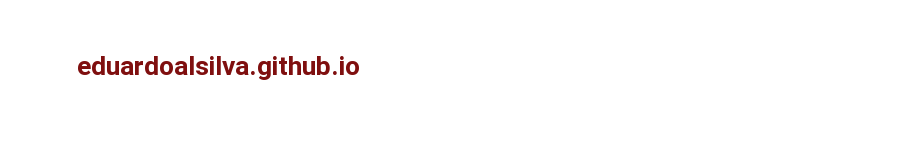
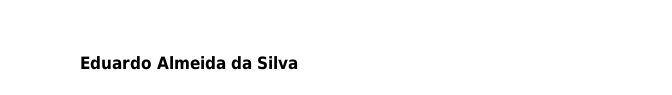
[77,56,360,80] eduardoalsilva.github.io -> [80,56,298,70] Eduardo Almeida da Silva

